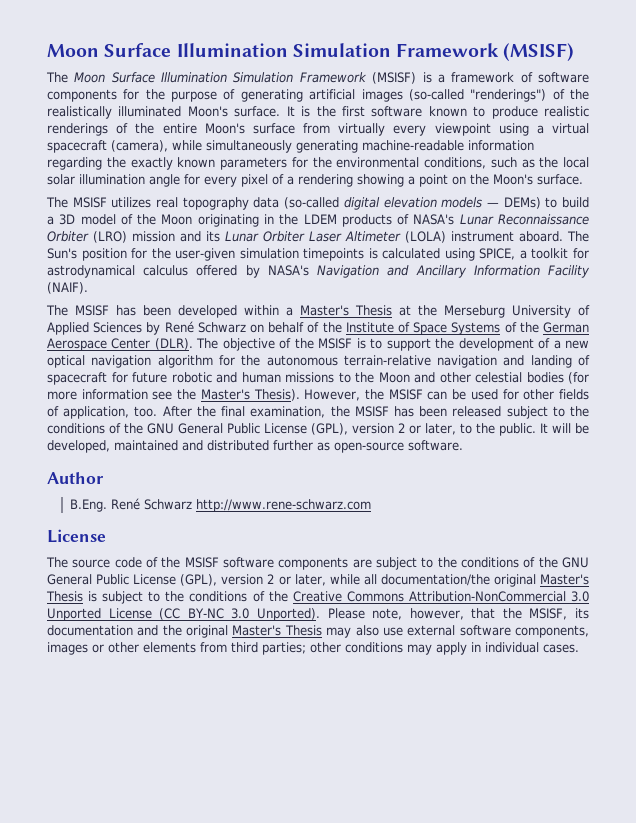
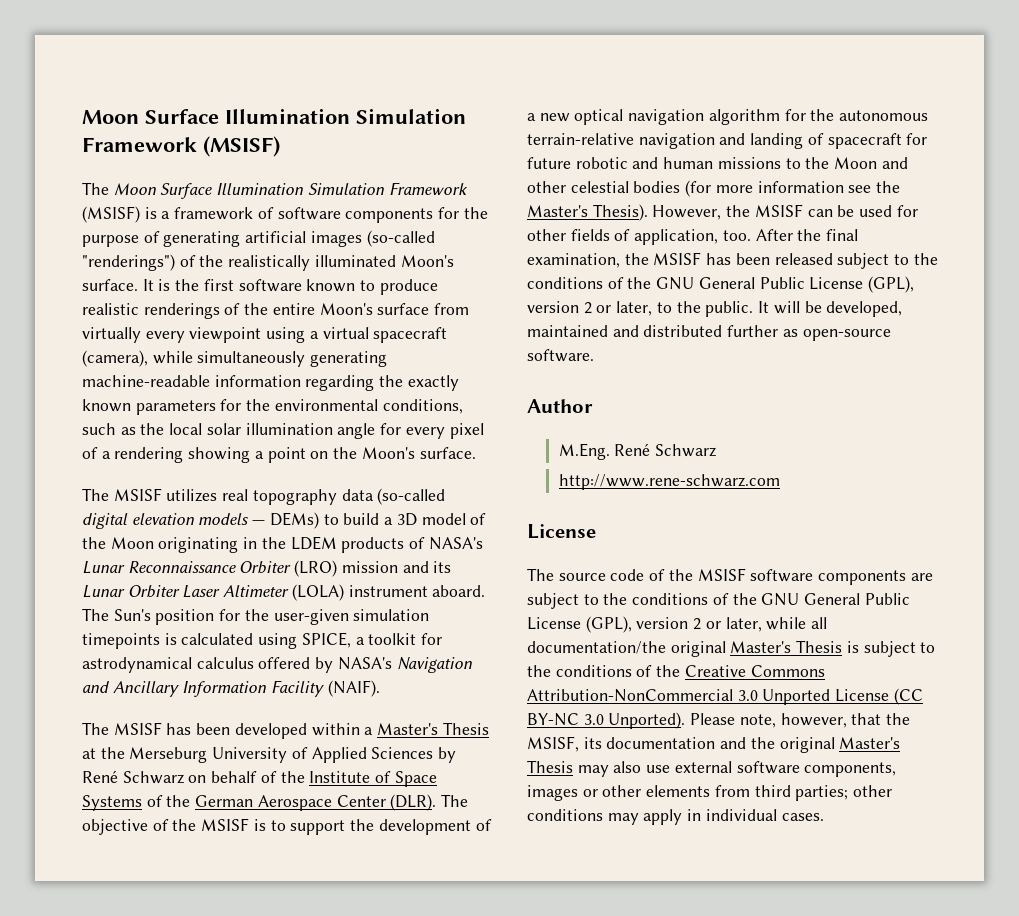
[70,498,193,512] B.Eng. René Schwarz -> [558,443,717,460] M.Eng. René Schwarz //

